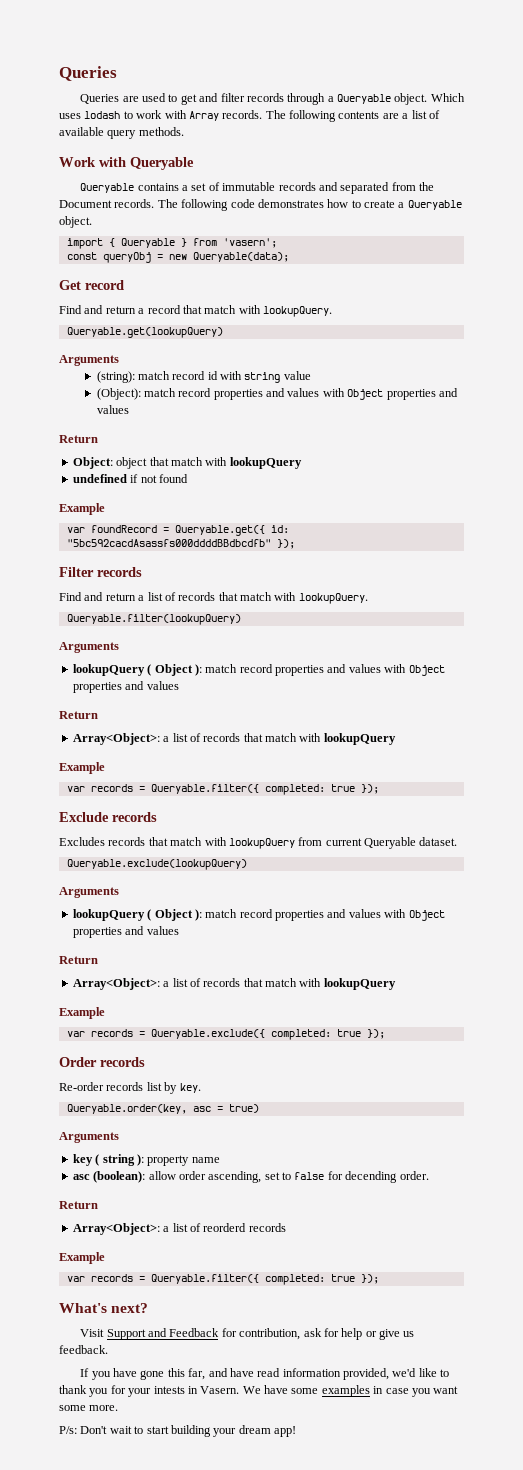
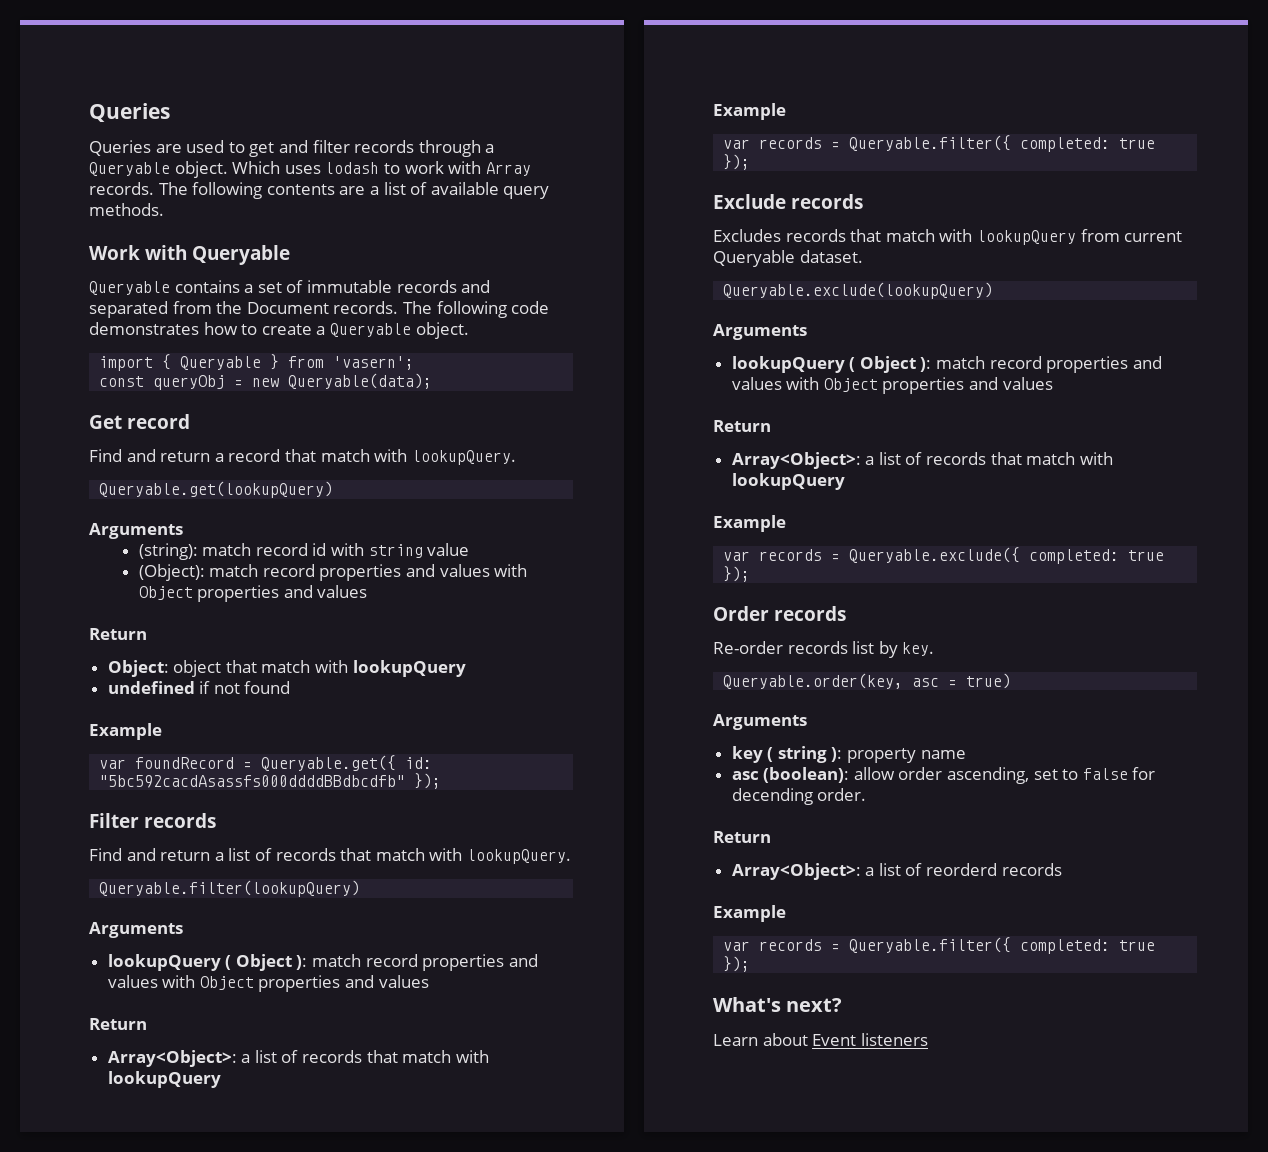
[80,1328,415,1340] [59,1345,108,1354] [80,1368,450,1380] [59,1385,459,1397] [59,1405,119,1411] [59,1425,296,1437] Visit Support and Feedback for contribution, ask for help or give us feedback. // If you have gone this far, and have read information provided, we'd like to thank you for your intests in Vasern. We have some examples in case you want some more. // P/s: Don't wait to start building your dream app! -> [713,1033,928,1046] Learn about Event listeners

